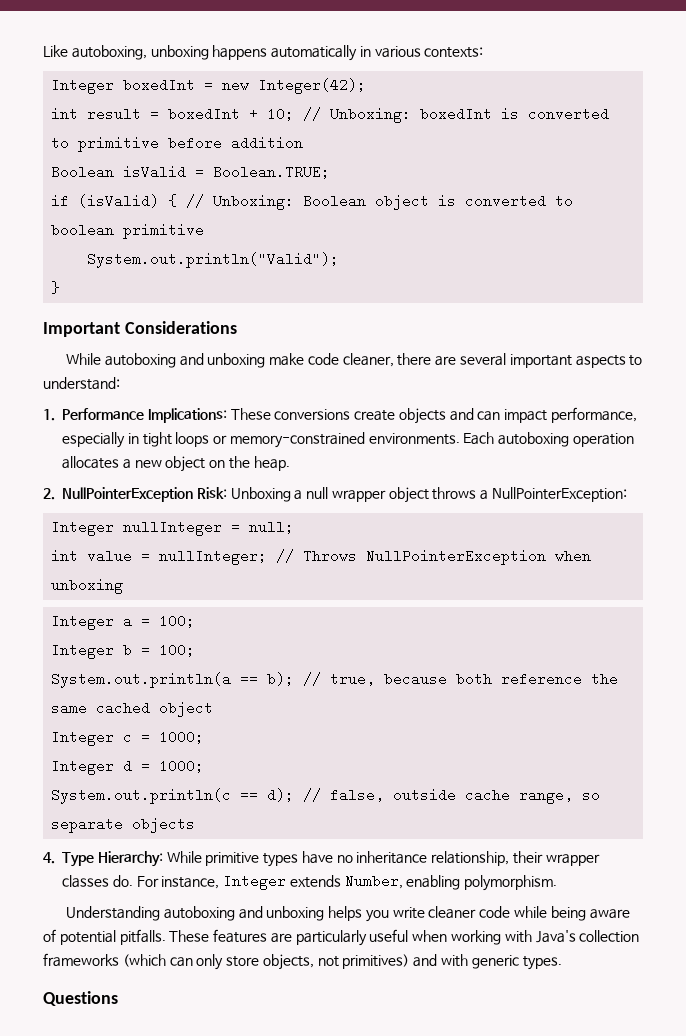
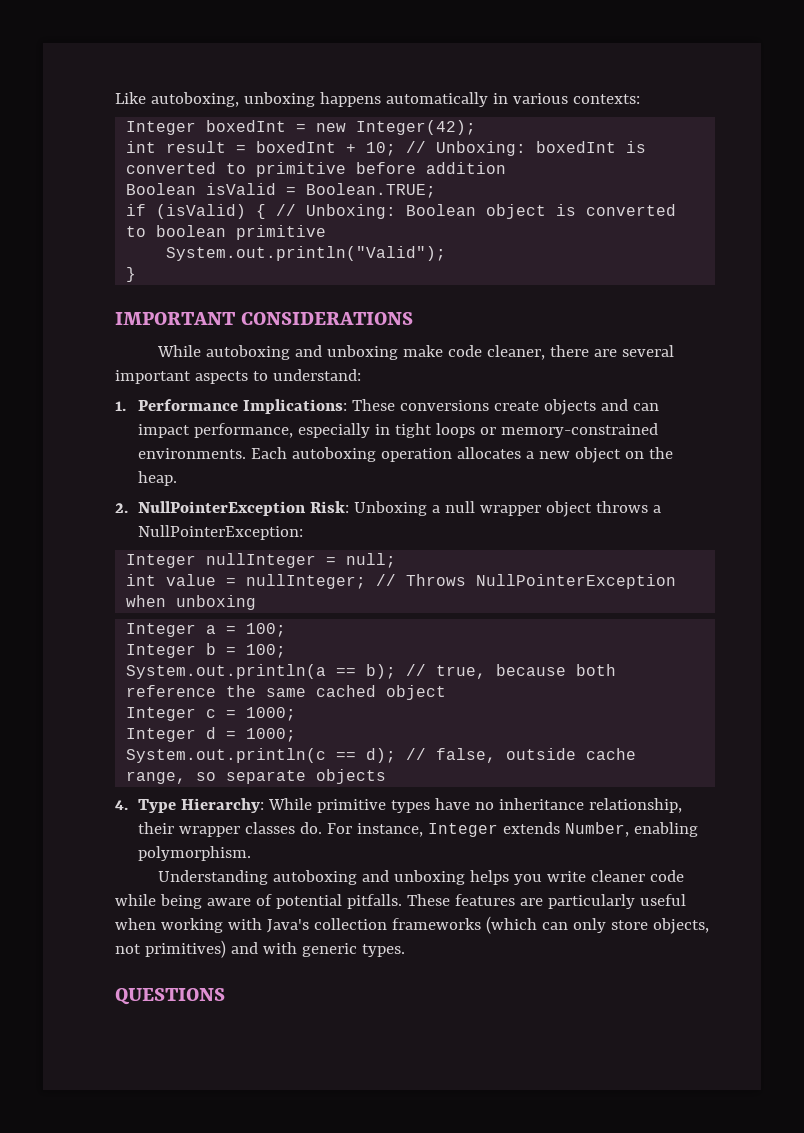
[43,321,237,337] Important Considerations -> [115,312,414,325] IMPORTANT CONSIDERATIONS
[43,991,118,1006] Questions -> [115,988,225,1005] QUESTIONS

